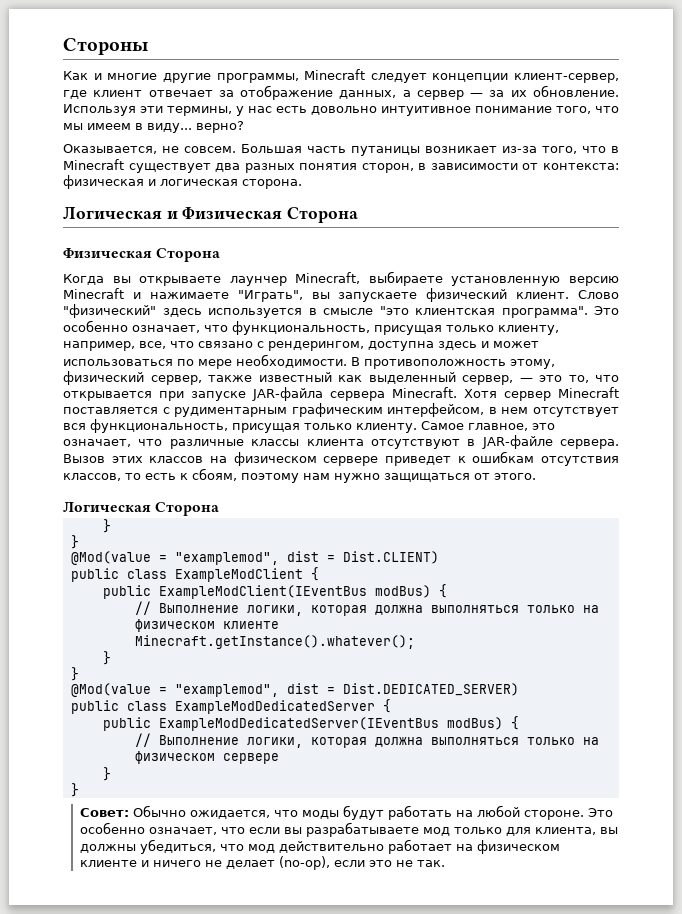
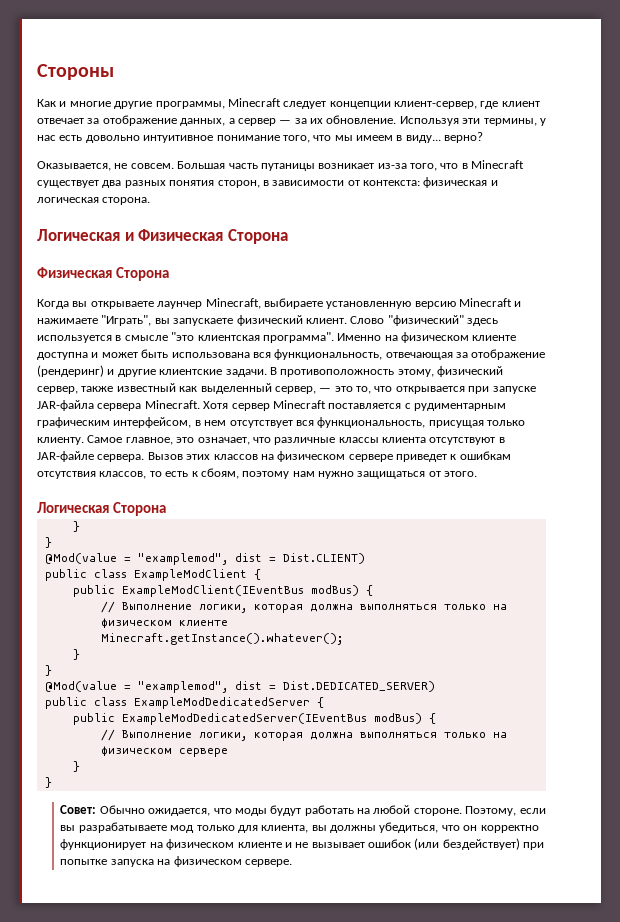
[594,306,619,315] [63,320,559,335] [63,341,539,351] [63,354,347,369] Это особенно означает, что функциональность, присущая только клиенту, например, все, что связано с рендерингом, доступна здесь и может использоваться по мере необходимости. -> [337,332,517,343] [37,349,546,360] [37,365,267,377] Именно на физическом клиенте доступна и может быть использована вся функциональность, отвечающая за отображение (рендеринг) и другие клиентские задачи.
[587,808,613,817] [79,822,245,835] Это особенно означает, что -> [465,806,517,816] Поэтому,
[247,839,452,854] мод действительно работает -> [463,825,539,833] [60,839,147,850] он корректно функционирует
[152,856,445,870] ничего не делает (no-op), если это не так. -> [295,838,545,850] [60,856,292,867] не вызывает ошибок (или бездействует) при попытке запуска на физическом сервере.

